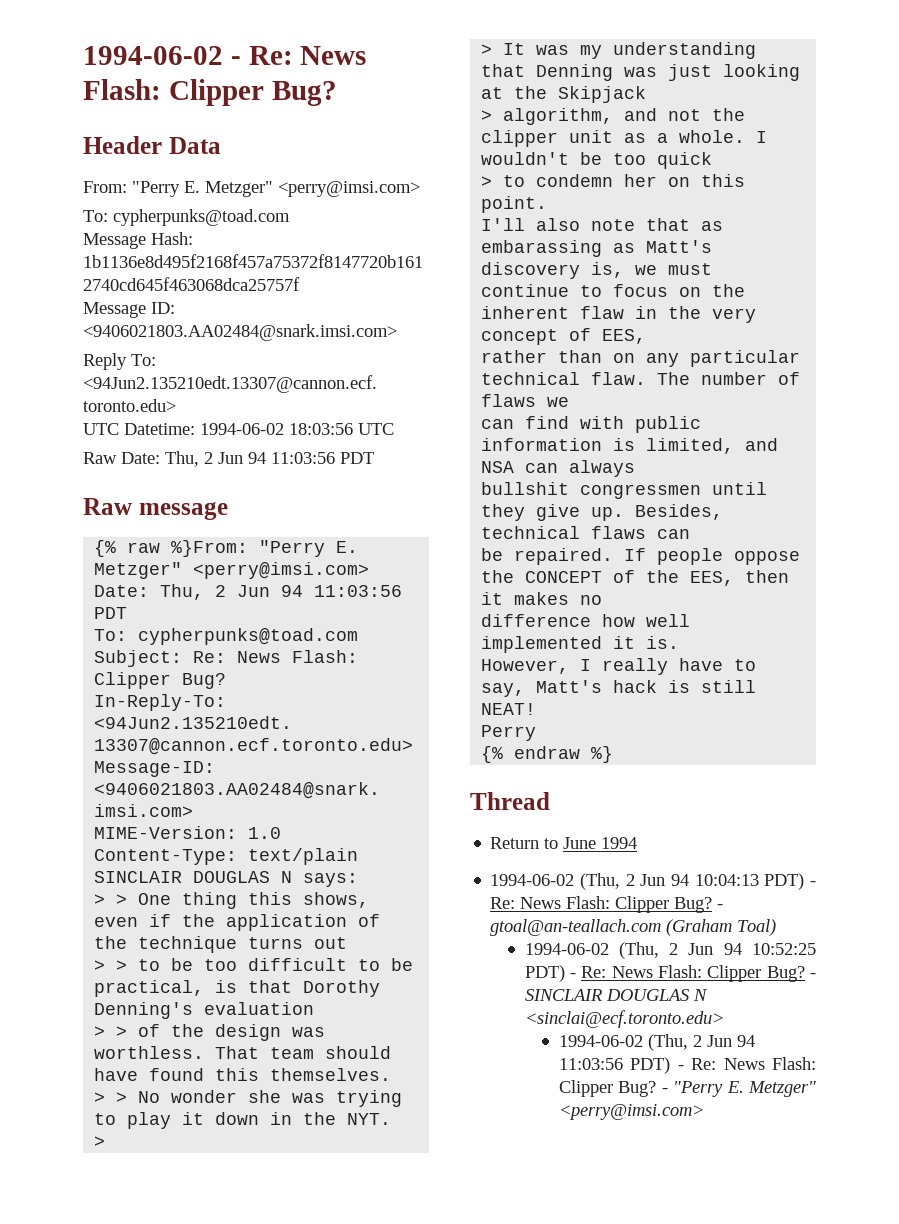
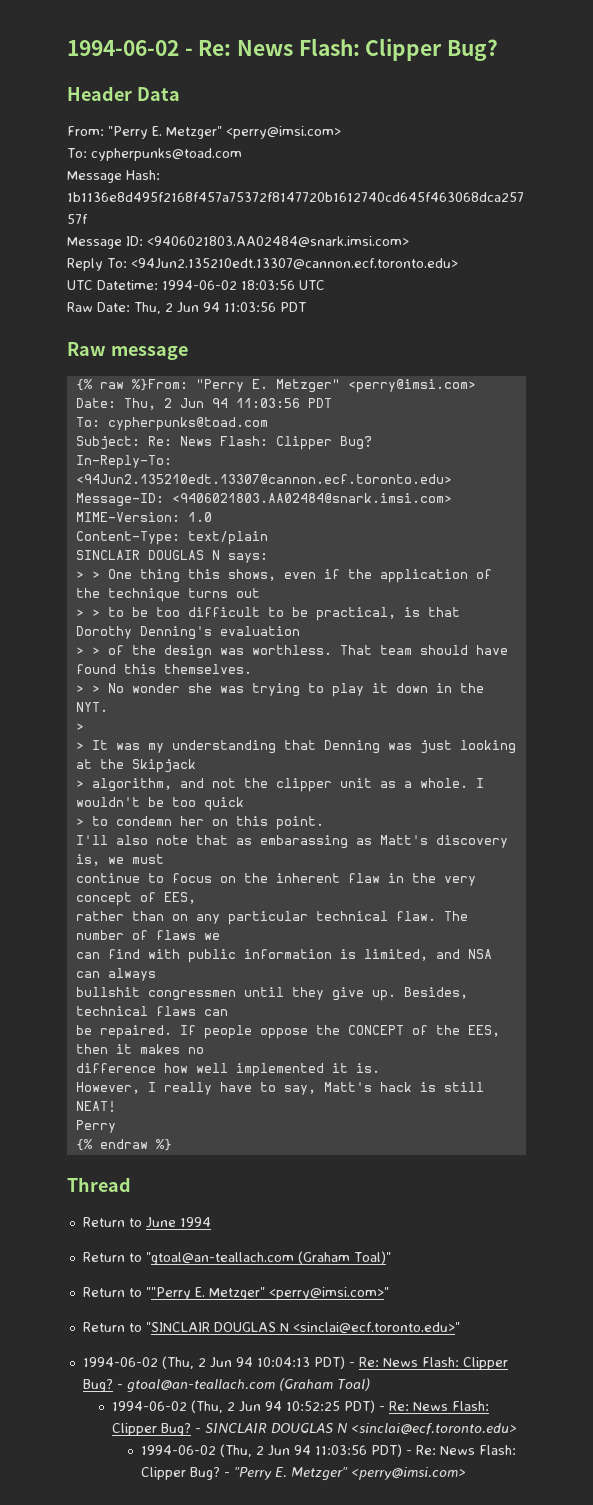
(638, 843) none -> [82,1251,391,1265] [82,1287,389,1300] [82,1322,460,1334] // Return to "gtoal@an-teallach.com (Graham Toal)" // Return to ""Perry E. Metzger" <perry@imsi.com>" // Return to "SINCLAIR DOUGLAS N <sinclai@ecf.toronto.edu>"

